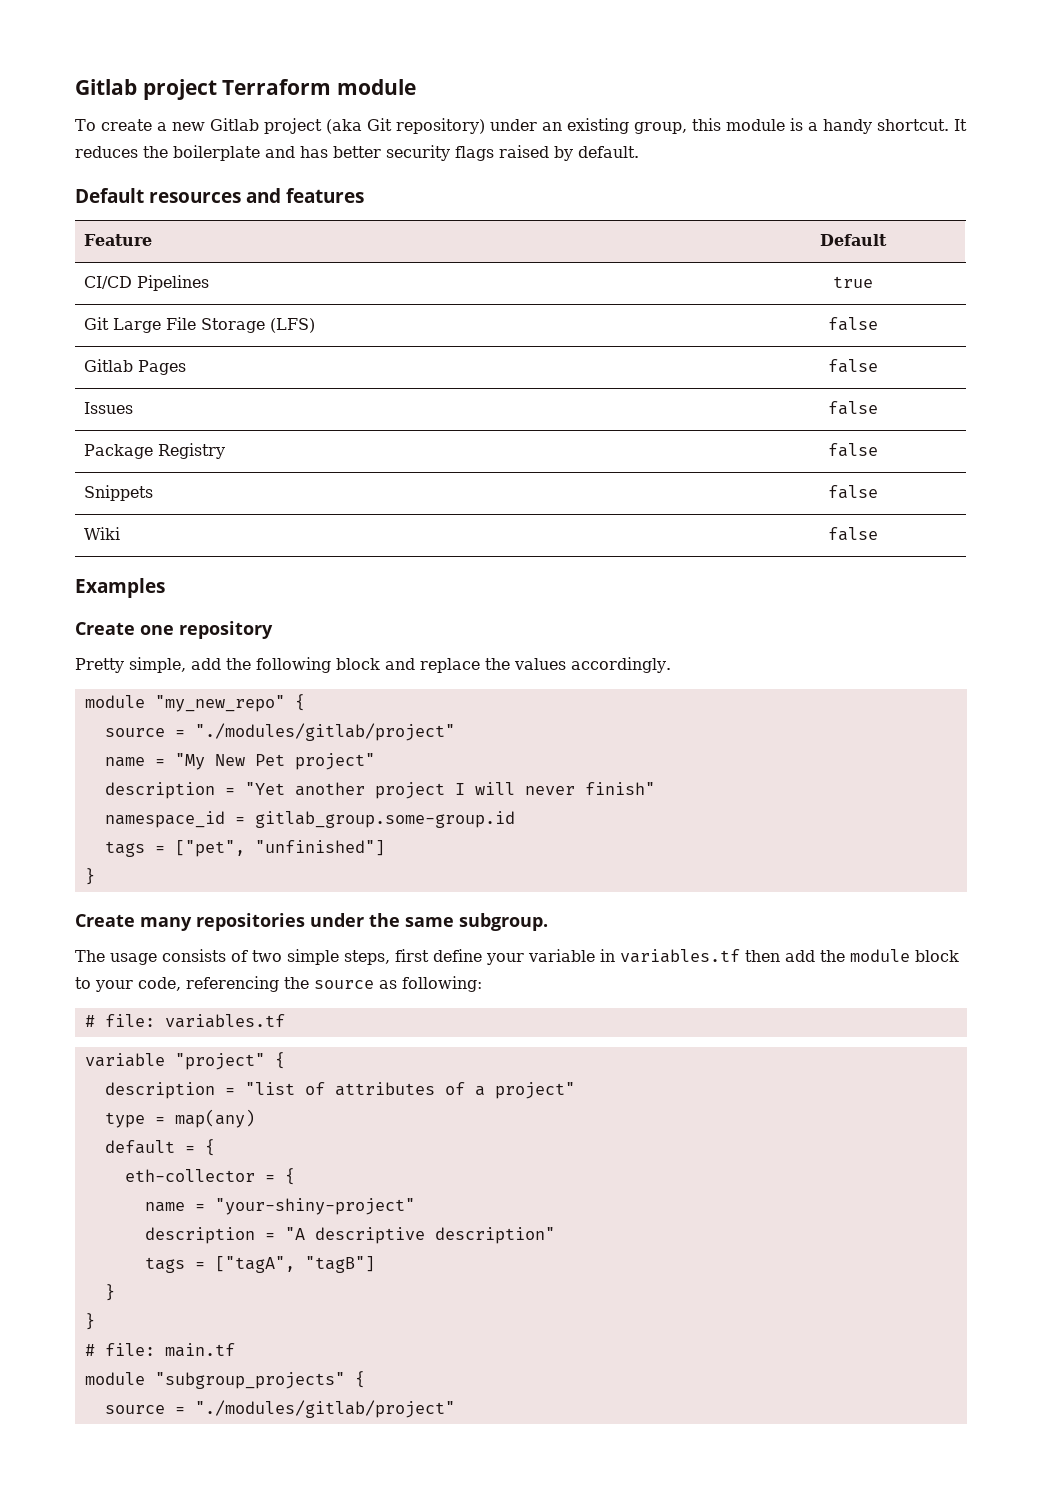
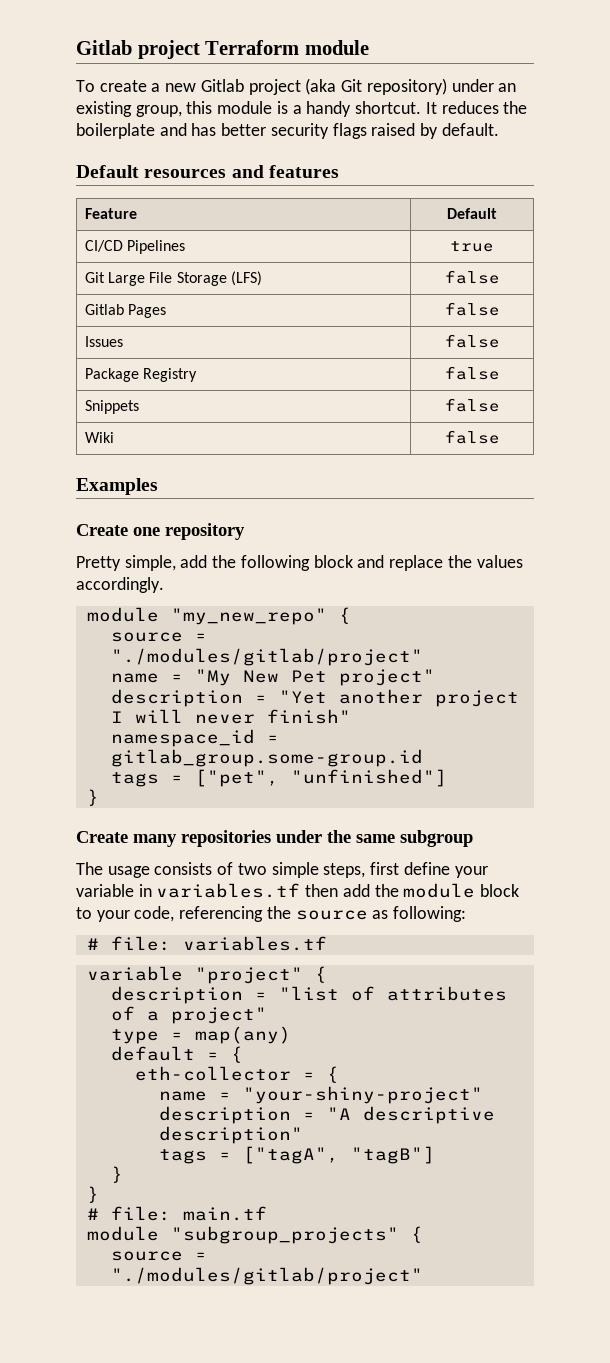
[459,913,548,931] subgroup. -> [400,830,473,847] subgroup

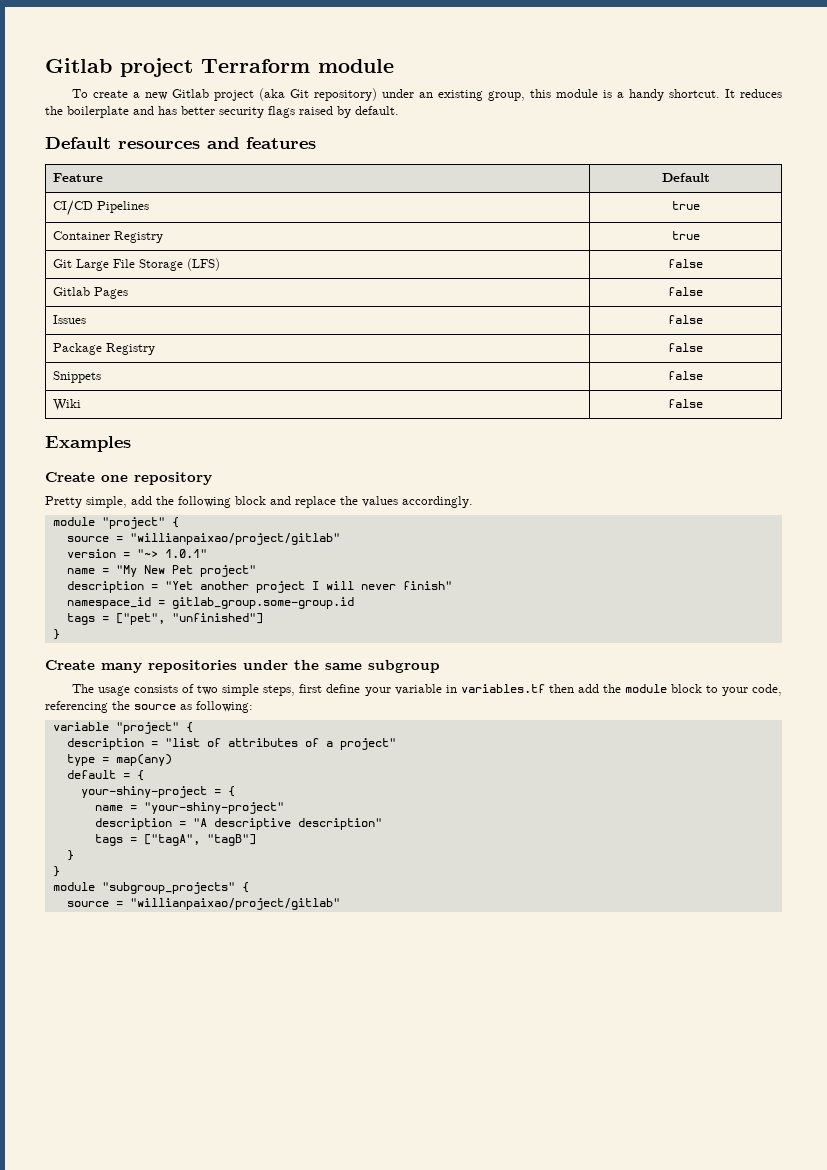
(494, 246) none -> [53,231,164,243] [671,231,700,240] // Container Registry | true
[170,607,351,625] [110,632,207,642] [110,648,423,666] "my_new_repo" { // source = "./modules/gitlab/project" -> [101,517,179,529] [66,533,340,545] [66,549,207,558] "project" { // source = "willianpaixao/project/gitlab" // version = "~> 1.0.1"
[86,936,327,951] // # file: variables.tf -> (253, 707) none
[134,1066,291,1081] eth-collector -> [80,786,207,798] your-shiny-project
[86,1206,267,1221] // # file: main.tf -> (60, 871) none
[110,1267,423,1285] "./modules/gitlab/project" -> [129,898,340,910] "willianpaixao/project/gitlab"

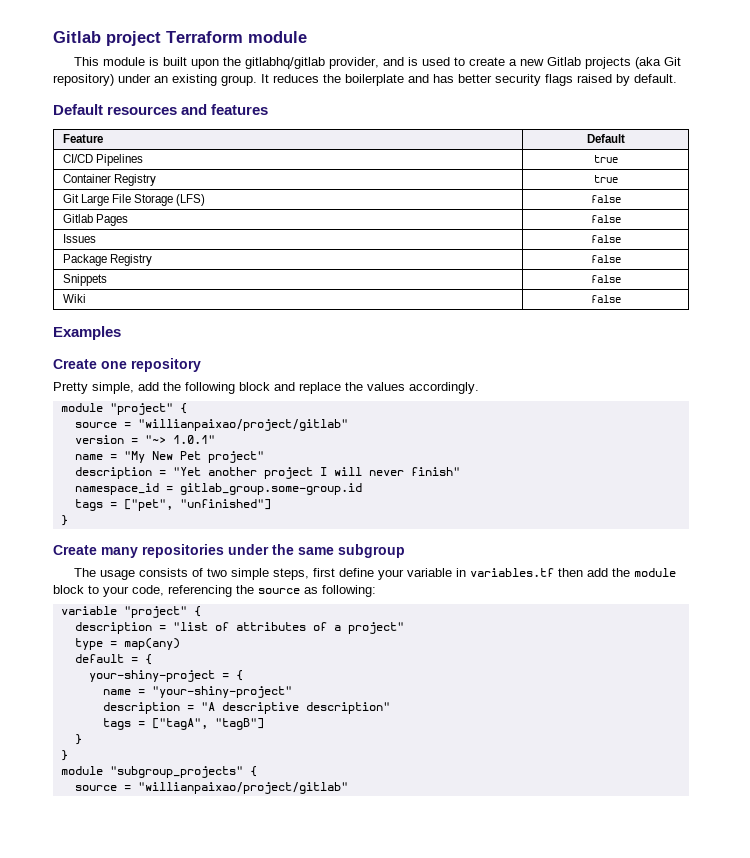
[72,89,89,98] To -> [74,57,466,69] This module is built upon the gitlabhq/gitlab provider, and is used to
[214,90,255,101] project -> [585,57,632,69] projects
[488,89,721,101] group, this module is a handy shortcut. -> [221,75,257,86] group.

